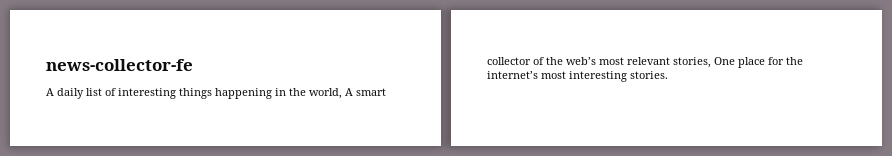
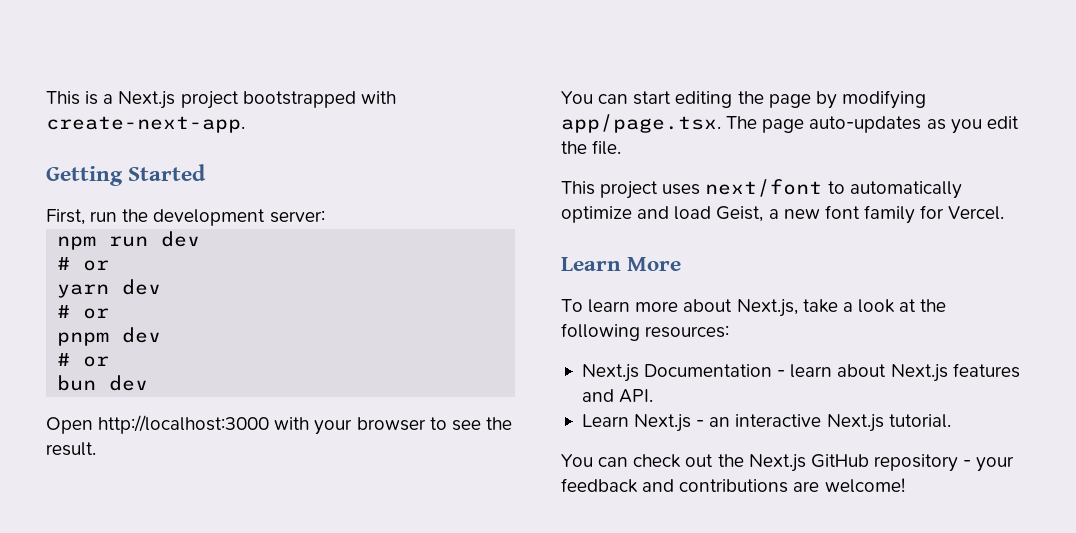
[46,59,193,71] [46,88,386,99] [487,57,803,68] [487,71,668,82] news-collector-fe // A daily list of interesting things happening in the world, A smart collector of the web’s most relevant stories, One place for the internet’s most interesting stories. -> [46,91,396,109] [46,116,245,133] [46,164,207,186] [46,209,325,226] [57,231,201,250] [57,257,110,271] [57,279,162,298] [57,305,110,319] [57,327,162,346] [57,353,110,367] [57,375,149,391] [46,415,512,435] [46,442,96,456] [561,90,926,109] [561,114,1019,134] [561,140,622,155] [561,179,962,199] [561,205,1005,224] [561,257,682,271] [561,299,947,317] [561,323,730,341] [581,363,1020,382] [581,389,654,403] [581,414,951,432] [561,454,1015,472] [561,478,905,493] This is a Next.js project bootstrapped with create-next-app. // Getting Started // First, run the development server: // npm run dev // # or // yarn dev // # or // pnpm dev // # or // bun dev // Open http://localhost:3000 with your browser to see the result. // You can start editing the page by modifying app/page.tsx. The page auto-updates as you edit the file. // This project uses next/font to automatically optimize and load Geist, a new font family for Vercel. // Learn More // To learn more about Next.js, take a look at the following resources: // Next.js Documentation - learn about Next.js features and API. // Learn Next.js - an interactive Next.js tutorial. // You can check out the Next.js GitHub repository - your feedback and contributions are welcome!

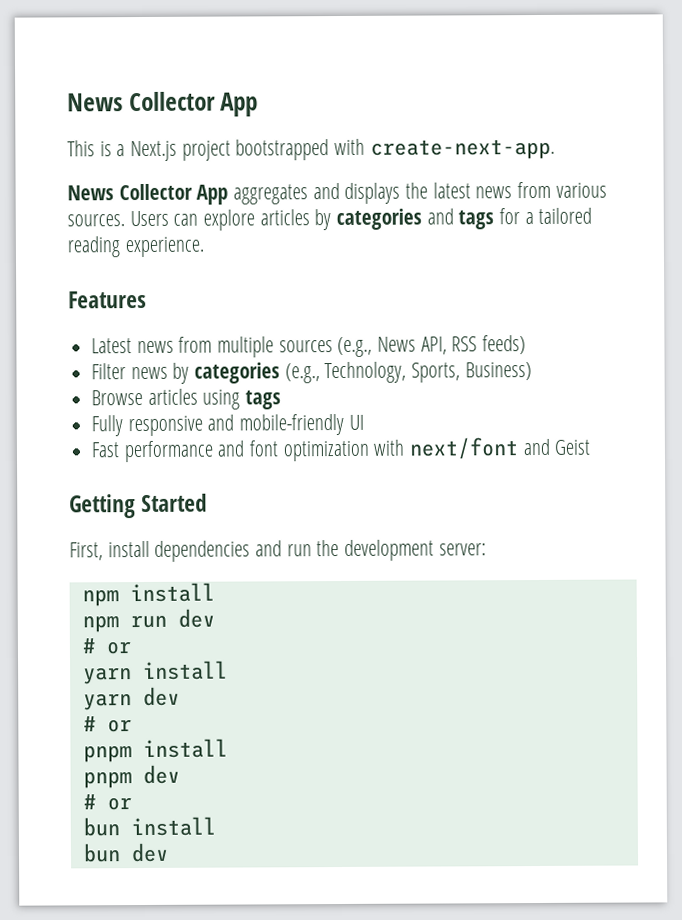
(46, 98) none -> [67,91,259,117] News Collector App //
(245, 124) none -> [67,181,607,205] [67,207,593,231] [67,236,204,258] [68,290,147,309] [91,335,527,358] [91,361,532,384] [91,388,282,410] [91,413,364,437] [91,437,591,463] // News Collector App aggregates and displays the latest news from various sources. Users can explore articles by categories and tags for a tailored reading experience. // Features // Latest news from multiple sources (e.g., News API, RSS feeds) // Filter news by categories (e.g., Technology, Sports, Business) // Browse articles using tags // Fully responsive and mobile-friendly UI // Fast performance and font optimization with next/font and Geist
(85, 217) none -> [107,540,283,562] install dependencies and
(325, 216) none -> [81,582,215,607] // npm install
(110, 265) none -> [82,660,228,685] // yarn install
(110, 313) none -> [82,738,228,763] // pnpm install
(110, 361) none -> [82,816,216,837] // bun install
[46,415,512,435] [46,442,96,456] [561,90,926,109] [561,114,1019,134] [561,140,622,155] [561,179,962,199] [561,205,1005,224] [561,257,682,271] [561,299,947,317] [561,323,730,341] [581,363,1020,382] [581,389,654,403] [581,414,951,432] [561,454,1015,472] [561,478,905,493] // Open http://localhost:3000 with your browser to see the result. // You can start editing the page by modifying app/page.tsx. The page auto-updates as you edit the file. // This project uses next/font to automatically optimize and load Geist, a new font family for Vercel. // Learn More // To learn more about Next.js, take a look at the following resources: // Next.js Documentation - learn about Next.js features and API. // Learn Next.js - an interactive Next.js tutorial. // You can check out the Next.js GitHub repository - your feedback and contributions are welcome! -> (169, 852) none

